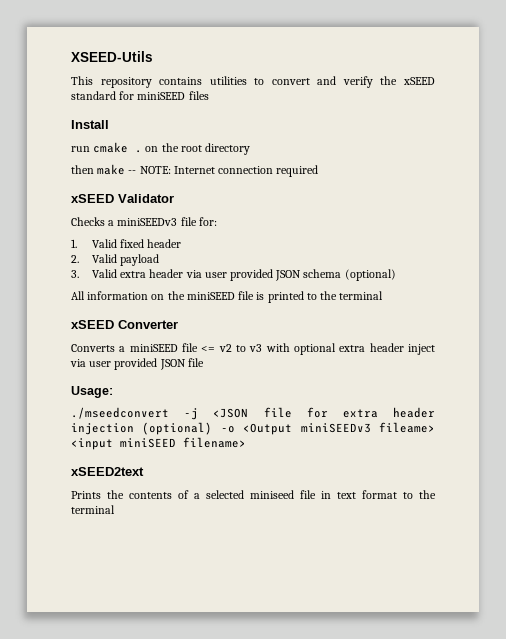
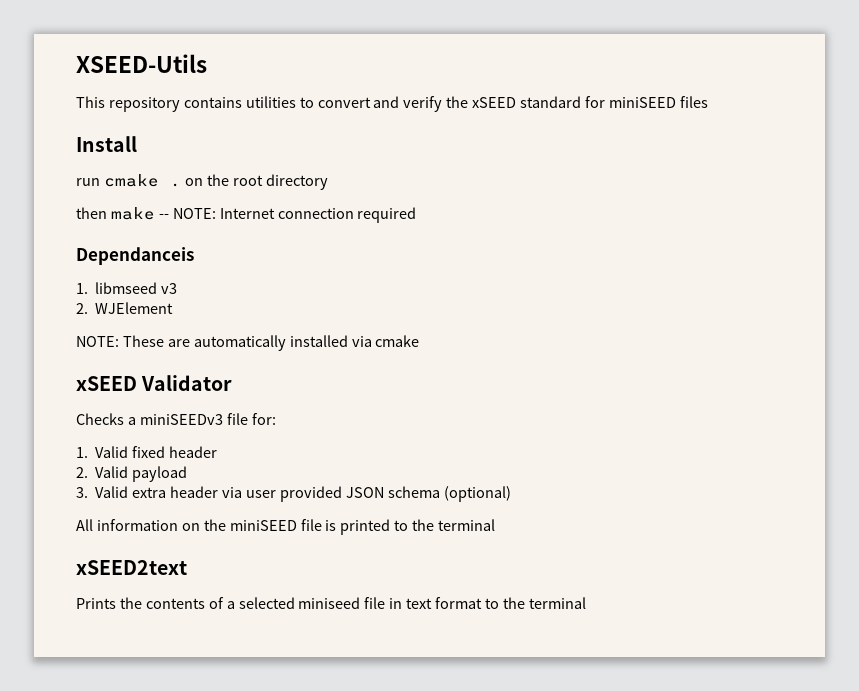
(319, 171) none -> [76,247,194,265] [76,282,178,294] [76,302,174,314] [76,335,420,351] // Dependanceis // 1. libmseed v3 // 2. WJElement // NOTE: These are automatically installed via cmake
[71,320,178,329] [71,343,435,355] [70,358,204,370] [71,386,113,398] [71,407,435,420] [71,422,435,435] [71,437,246,450] // xSEED Converter // Converts a miniSEED file <= v2 to v3 with optional extra header inject via user provided JSON file // Usage: // ./mseedconvert -j <JSON file for extra header injection (optional) -o <Output miniSEEDv3 fileame> <input miniSEED filename> -> (496, 525) none

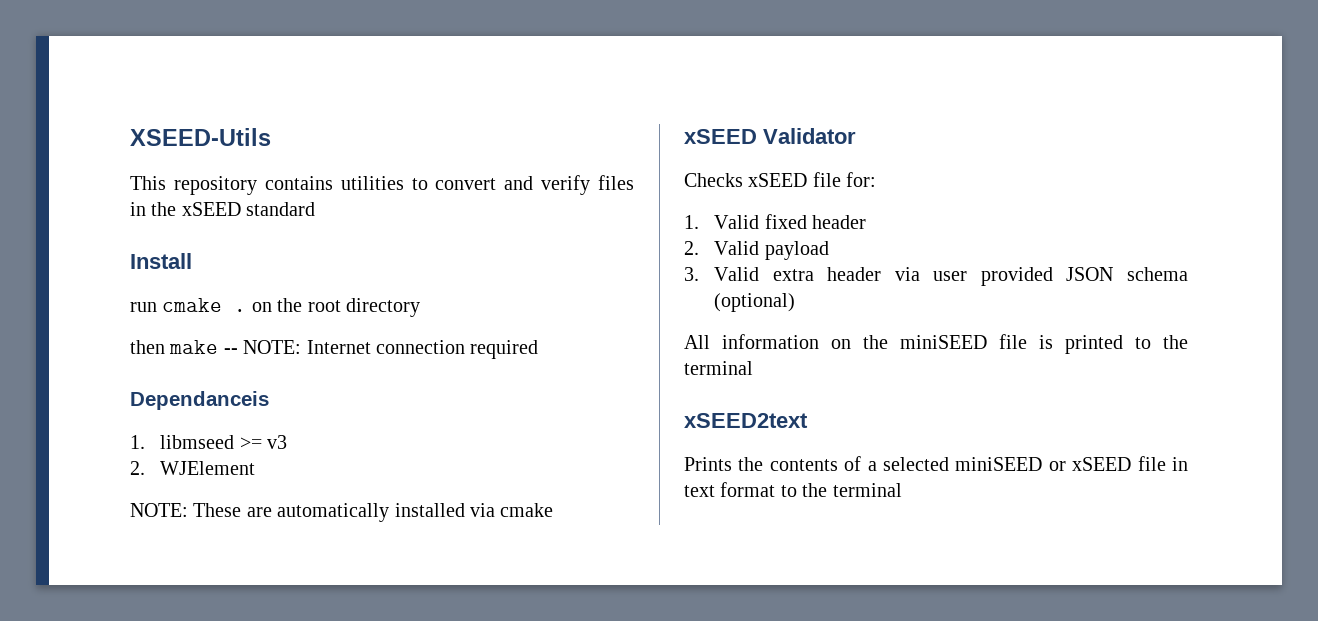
(443, 104) none -> [598,175,634,190] [130,202,146,216] files in
[585,96,708,108] for miniSEED files -> (316, 209) none
(158, 288) none -> [239,437,262,449] >=
[127,414,223,425] a miniSEEDv3 -> [748,173,808,187] xSEED
[298,597,361,609] miniseed -> [955,457,1132,471] miniSEED or xSEED

